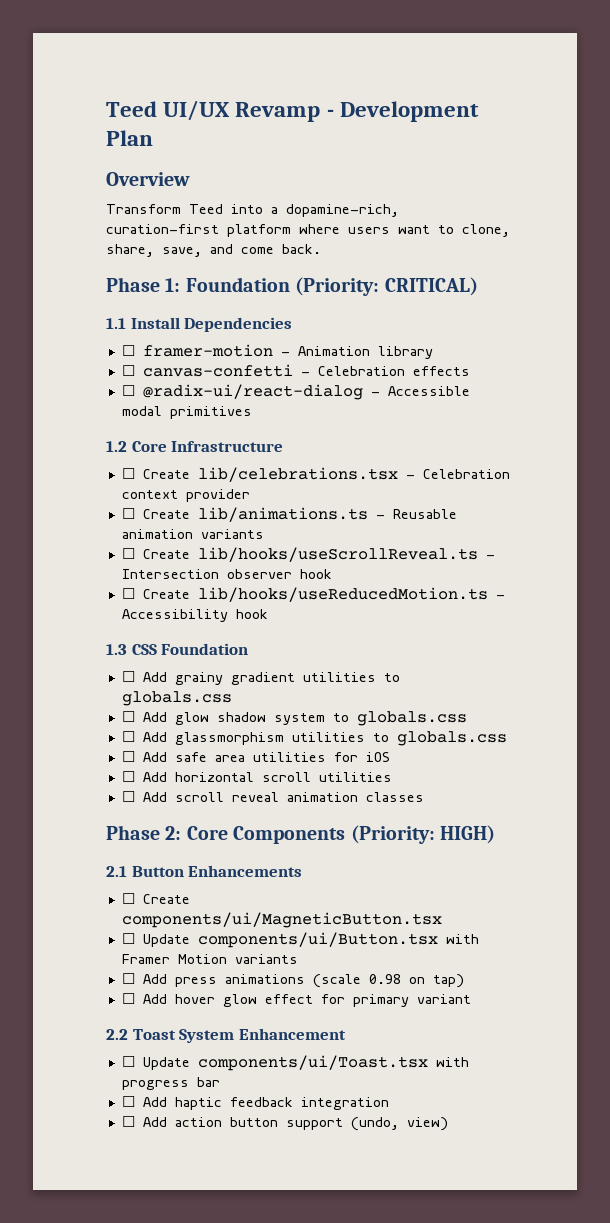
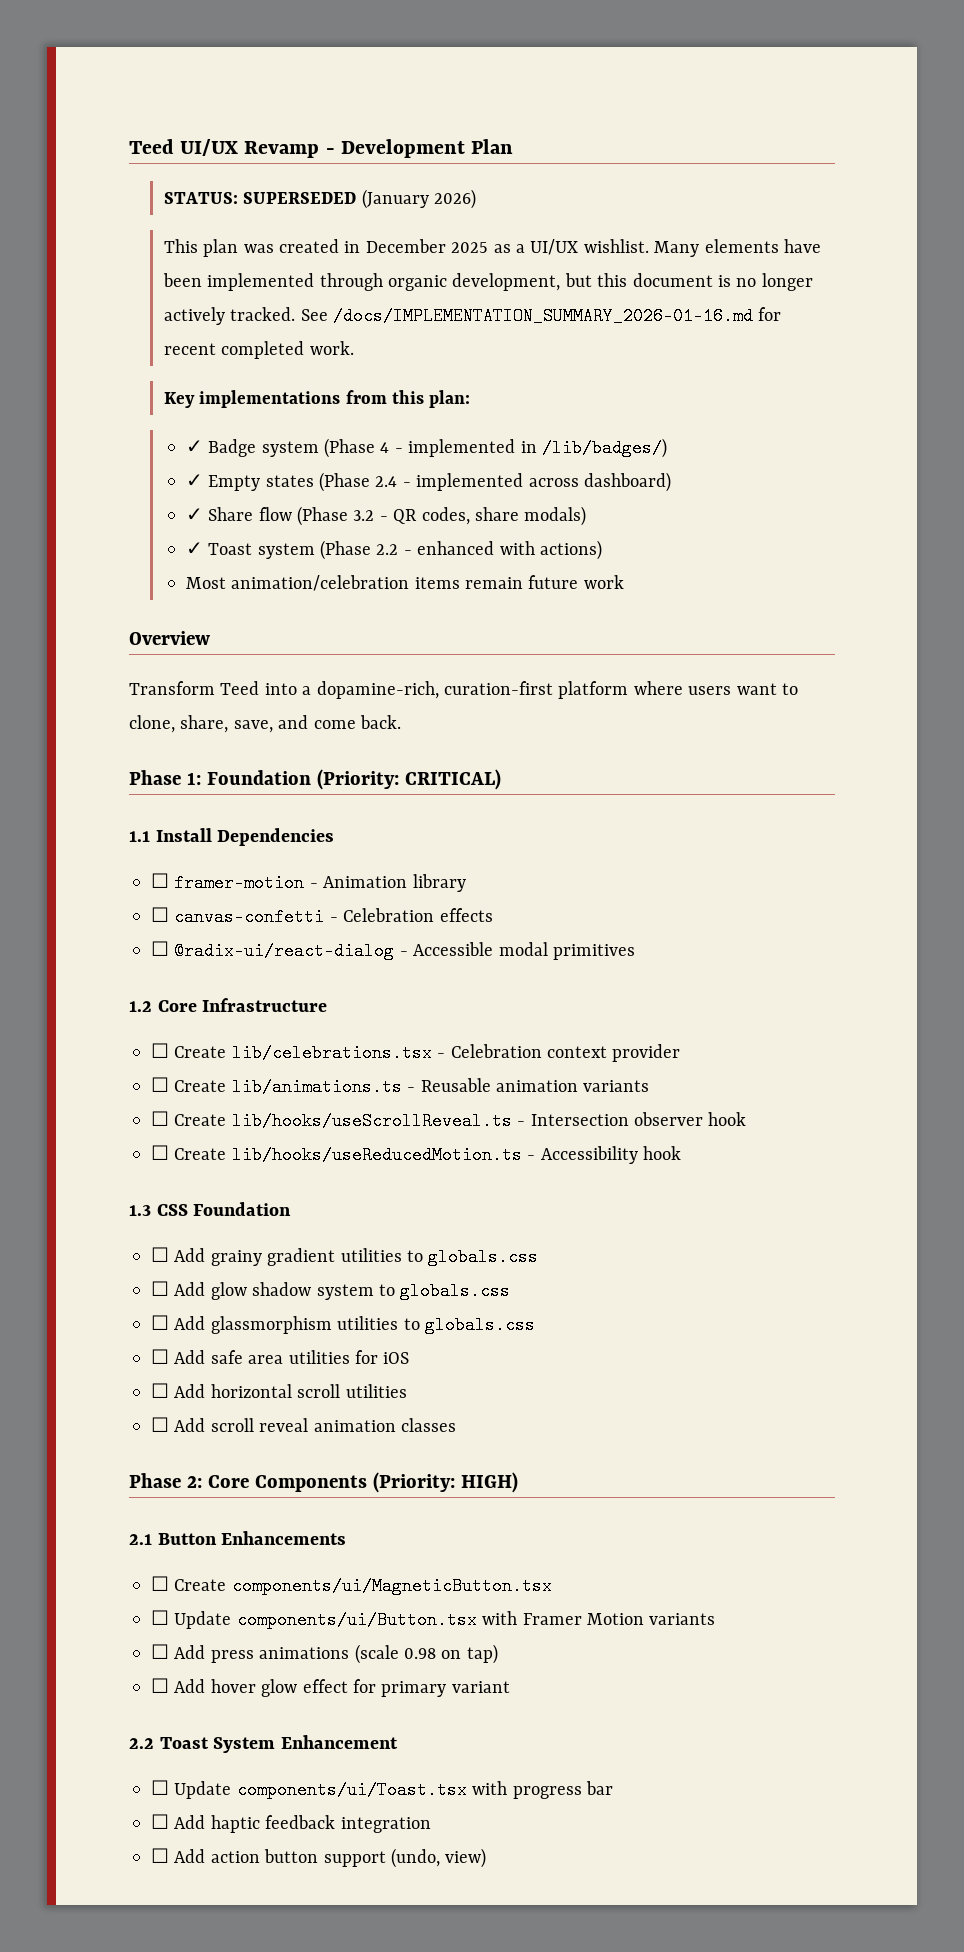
(153, 138) none -> [163,189,476,209] [163,239,821,257] [162,273,813,291] [163,307,782,325] [163,341,354,359] [163,390,471,408] [185,438,667,458] [185,472,671,492] [185,506,587,526] [185,540,602,560] [185,575,624,591] // STATUS: SUPERSEDED (January 2026) // This plan was created in December 2025 as a UI/UX wishlist. Many elements have been implemented through organic development, but this document is no longer actively tracked. See /docs/IMPLEMENTATION_SUMMARY_2026-01-16.md for recent completed work. // Key implementations from this plan: // ✓ Badge system (Phase 4 - implemented in /lib/badges/) // ✓ Empty states (Phase 2.4 - implemented across dashboard) // ✓ Share flow (Phase 3.2 - QR codes, share modals) // ✓ Toast system (Phase 2.2 - enhanced with actions) // Most animation/celebration items remain future work

